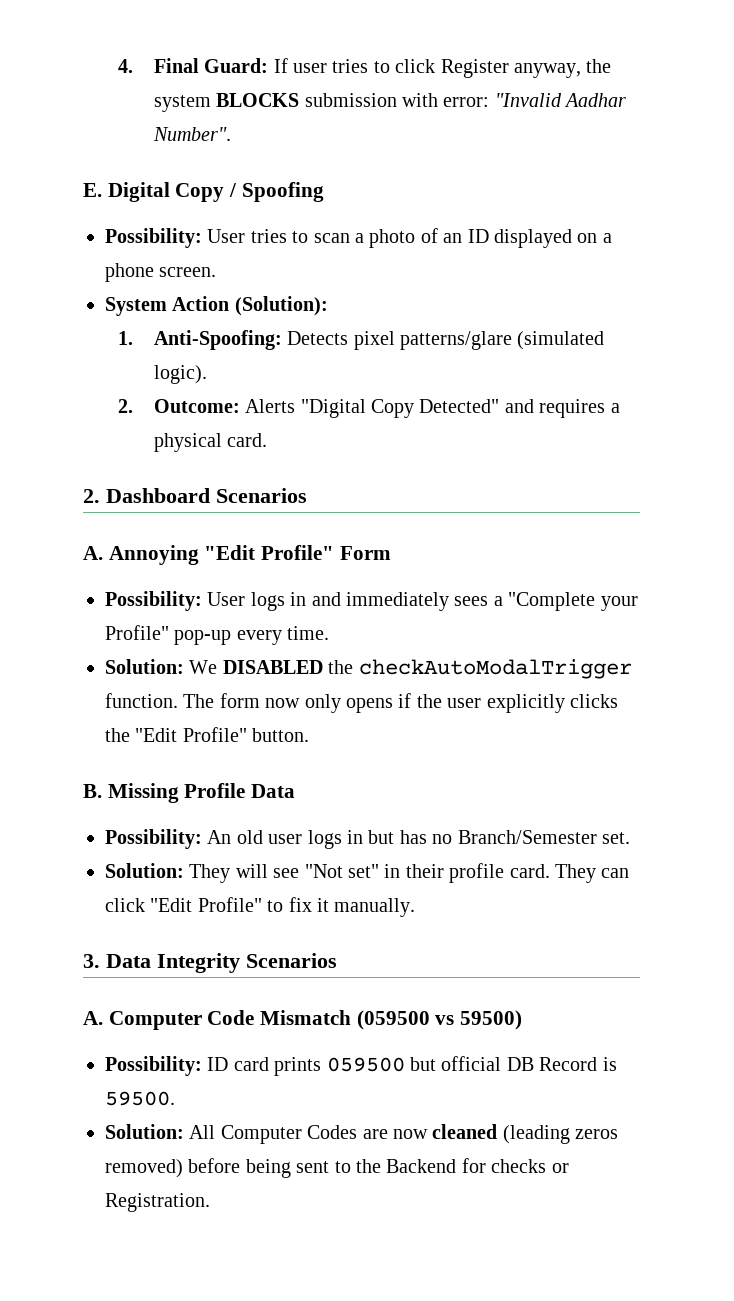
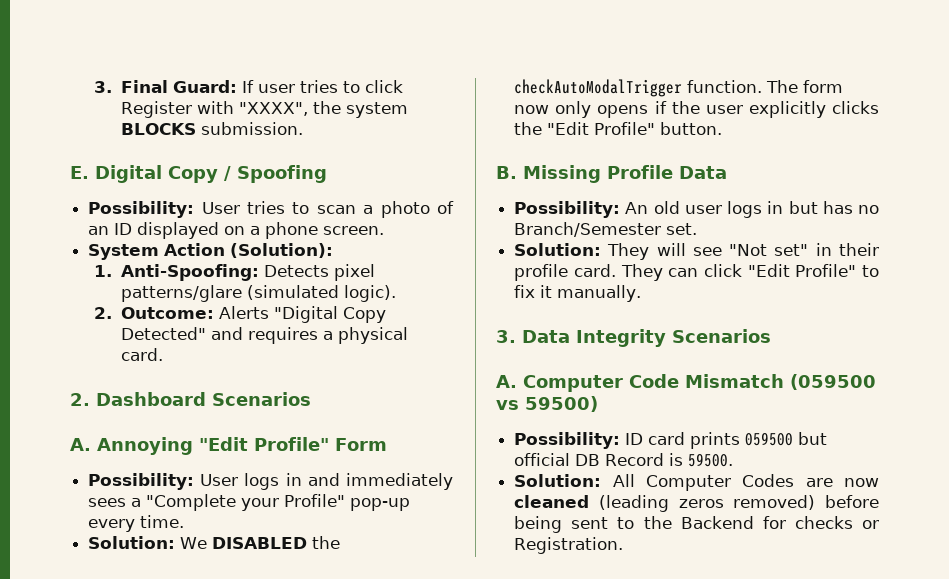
[118,59,134,73] 4. -> [94,81,113,93] 3.
[513,63,581,78] anyway, -> [196,101,308,116] with "XXXX",
[304,93,627,107] [152,127,231,141] submission with error: "Invalid Aadhar Number". -> [200,122,303,135] submission.

